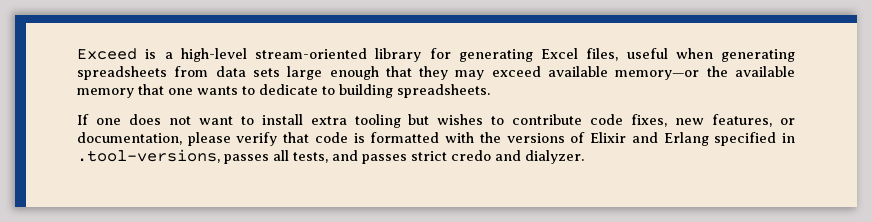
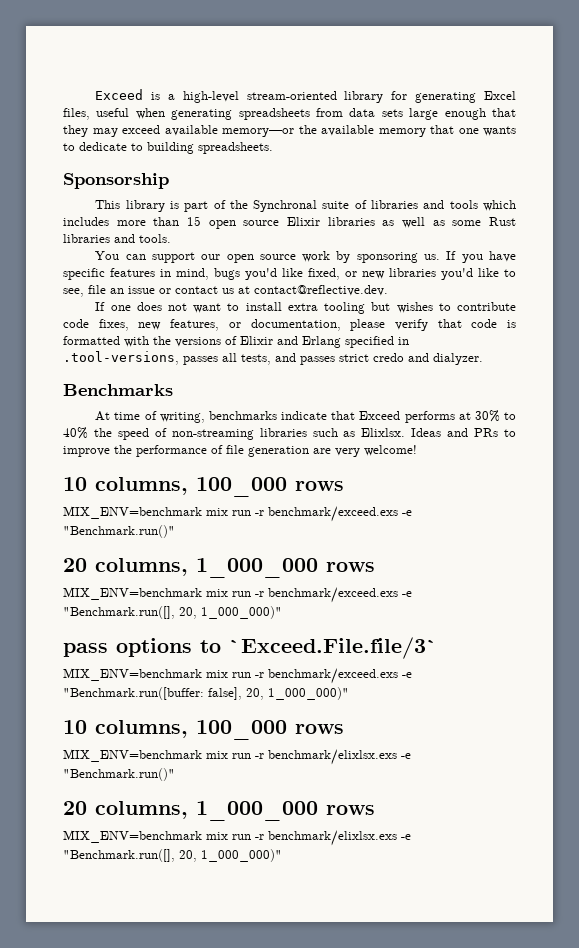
(490, 91) none -> [63,173,169,189] [95,200,517,212] [63,216,517,229] [63,234,171,243] [95,251,517,263] [63,268,516,280] [63,285,388,297] // Sponsorship // This library is part of the Synchronal suite of libraries and tools which includes more than 15 open source Elixir libraries as well as some Rust libraries and tools. // You can support our open source work by sponsoring us. If you have specific features in mind, bugs you'd like fixed, or new libraries you'd like to see, file an issue or contact us at contact@reflective.dev.
(584, 157) none -> [63,384,173,396] [95,410,516,423] [63,427,517,440] [63,445,417,457] [63,477,344,497] [63,506,412,522] [63,525,175,538] [63,558,375,578] [63,587,412,603] [63,606,282,619] [63,637,438,659] [63,668,412,684] [63,687,349,700] [63,720,344,740] [63,749,411,765] [63,768,175,781] [63,801,375,821] [63,830,411,846] [63,849,282,862] // Benchmarks // At time of writing, benchmarks indicate that Exceed performs at 30% to 40% the speed of non-streaming libraries such as Elixlsx. Ideas and PRs to improve the performance of file generation are very welcome! // 10 columns, 100_000 rows // MIX_ENV=benchmark mix run -r benchmark/exceed.exs -e "Benchmark.run()" // 20 columns, 1_000_000 rows // MIX_ENV=benchmark mix run -r benchmark/exceed.exs -e "Benchmark.run([], 20, 1_000_000)" // pass options to `Exceed.File.file/3` // MIX_ENV=benchmark mix run -r benchmark/exceed.exs -e "Benchmark.run([buffer: false], 20, 1_000_000)" // 10 columns, 100_000 rows // MIX_ENV=benchmark mix run -r benchmark/elixlsx.exs -e "Benchmark.run()" // 20 columns, 1_000_000 rows // MIX_ENV=benchmark mix run -r benchmark/elixlsx.exs -e "Benchmark.run([], 20, 1_000_000)"

